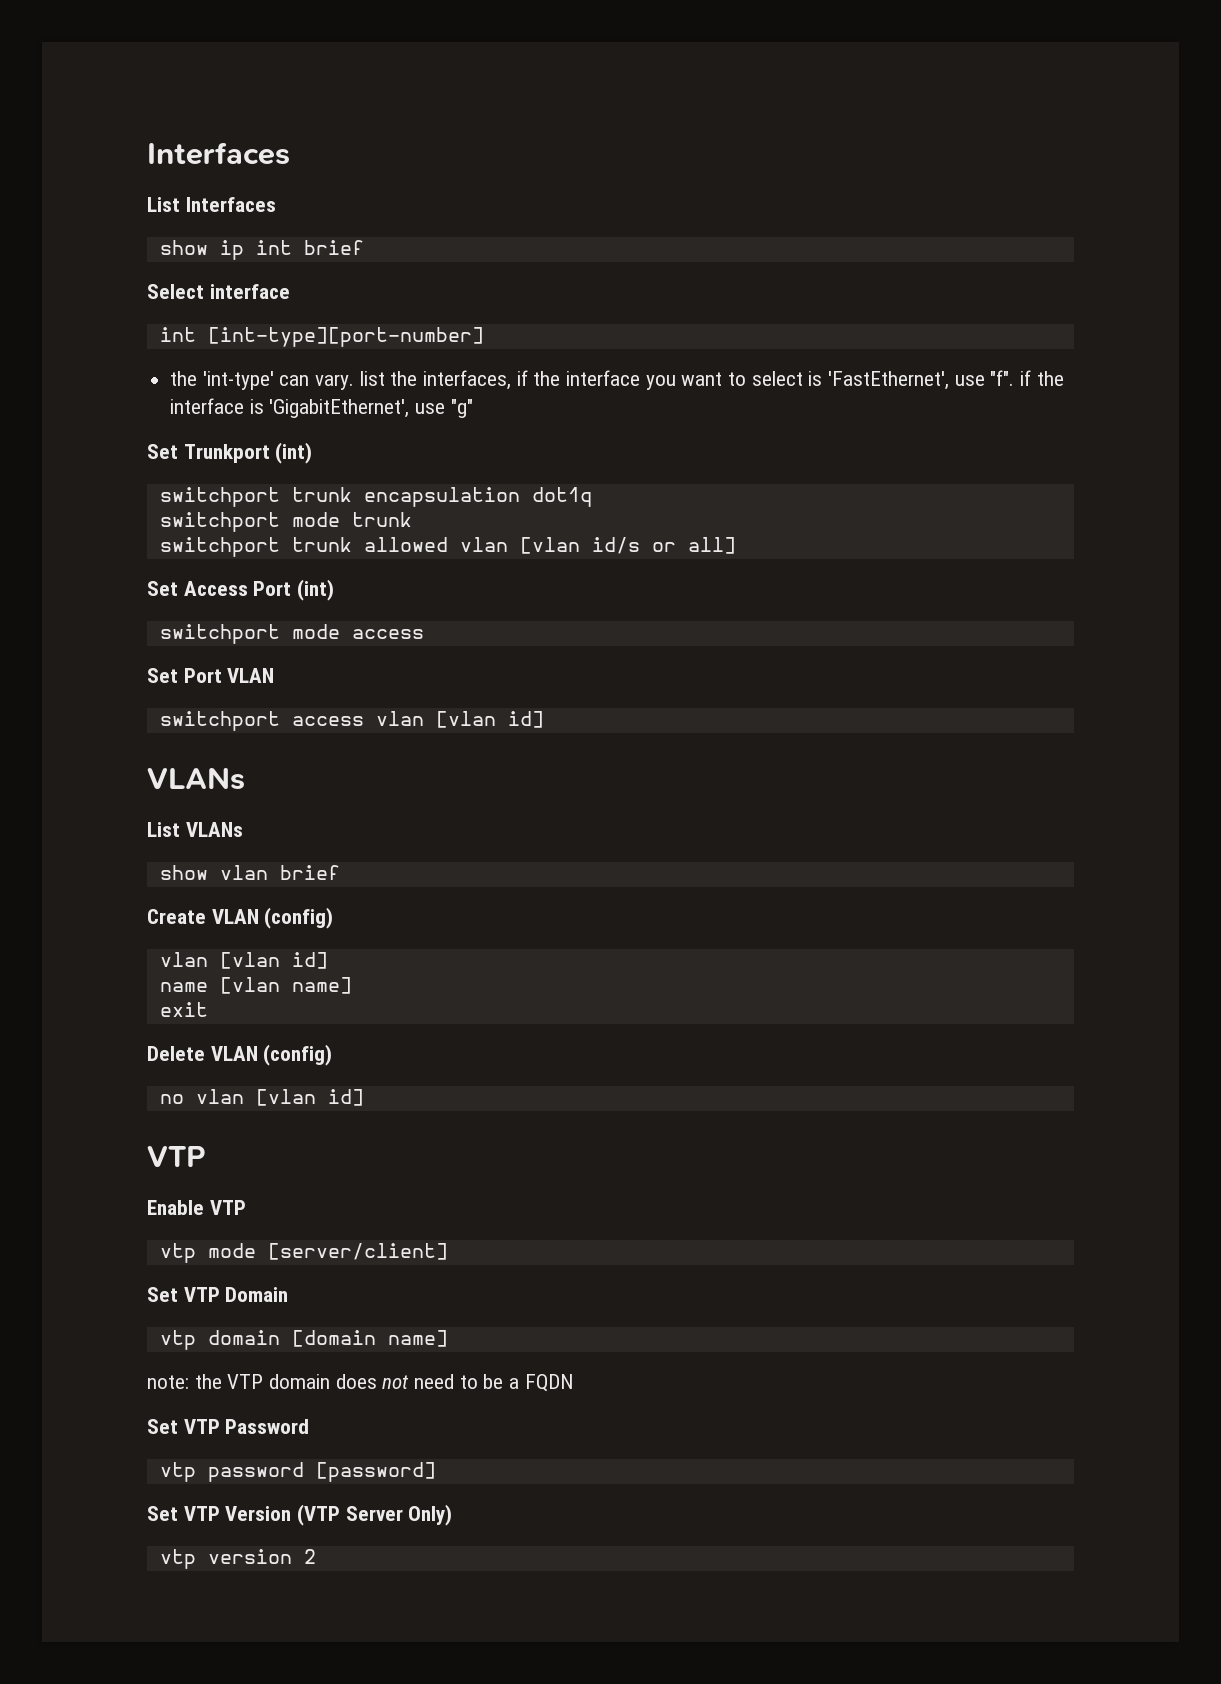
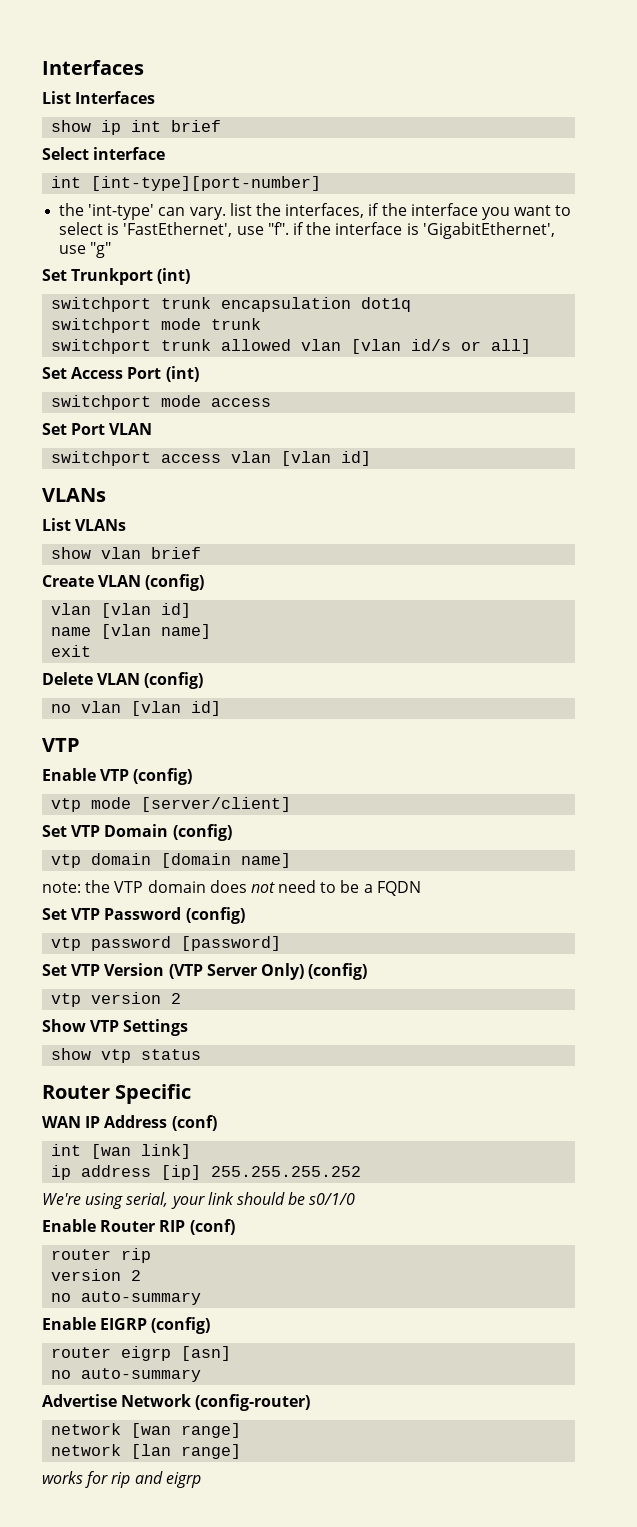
(246, 1207) none -> [133,768,193,785] (config)
(289, 1294) none -> [172,824,232,841] (config)
(310, 1426) none -> [185,907,245,924] (config)
(453, 1515) none -> [308,963,368,980] (config)
(316, 1556) none -> [42,1019,189,1036] [51,1048,202,1063] [42,1084,192,1104] [42,1115,217,1131] [51,1144,192,1159] [51,1165,362,1180] [42,1192,356,1209] [42,1219,235,1235] [51,1248,152,1263] [51,1269,142,1281] [51,1291,202,1305] [42,1317,211,1334] [51,1346,232,1361] [51,1368,202,1382] [42,1394,311,1411] [51,1423,242,1438] [51,1444,242,1459] [42,1471,201,1488] // Show VTP Settings // show vtp status // Router Specific // WAN IP Address (conf) // int [wan link] // ip address [ip] 255.255.255.252 // We're using serial, your link should be s0/1/0 // Enable Router RIP (conf) // router rip // version 2 // no auto-summary // Enable EIGRP (config) // router eigrp [asn] // no auto-summary // Advertise Network (config-router) // network [wan range] // network [lan range] // works for rip and eigrp

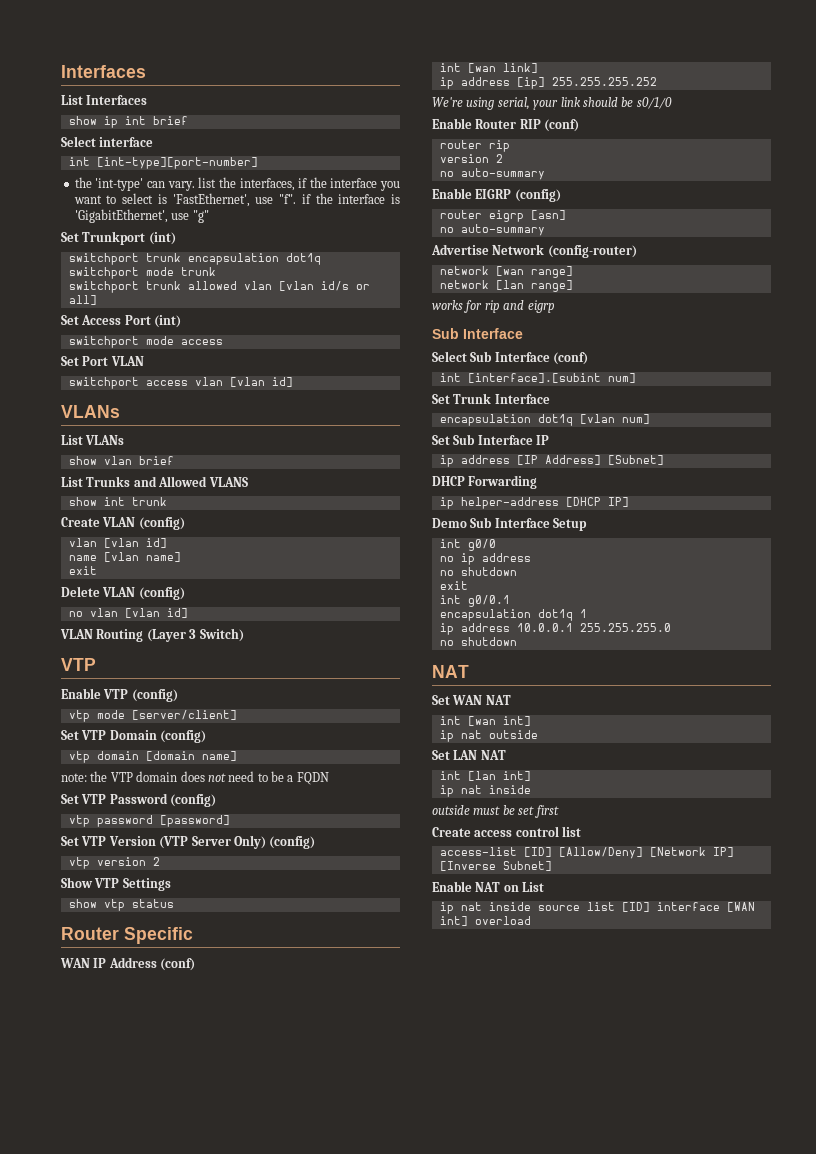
(202, 553) none -> [61,476,248,487] [68,497,167,506] // List Trunks and Allowed VLANS // show int trunk
(222, 708) none -> [60,628,244,642] // VLAN Routing (Layer 3 Switch)
(201, 1480) none -> [432,328,523,339] [432,351,589,365] [439,373,636,383] [432,393,550,404] [439,414,650,426] [432,434,550,445] [439,455,664,467] [432,475,538,489] [439,497,629,509] [432,517,588,531] [439,539,496,551] [439,553,531,565] [439,567,517,576] [439,581,468,590] [439,595,510,607] [439,609,587,621] [439,623,671,635] [439,637,517,646] [432,665,469,678] [432,695,511,705] [439,716,531,726] [439,730,538,742] [432,750,506,760] [439,771,531,781] [439,785,531,797] [432,805,559,818] [432,826,582,837] [439,847,734,859] [439,861,552,871] [432,881,545,892] [439,902,755,914] [439,916,531,926] // Sub Interface // Select Sub Interface (conf) // int [interface].[subint num] // Set Trunk Interface // encapsulation dot1q [vlan num] // Set Sub Interface IP // ip address [IP Address] [Subnet] // DHCP Forwarding // ip helper-address [DHCP IP] // Demo Sub Interface Setup // int g0/0 // no ip address // no shutdown // exit // int g0/0.1 // encapsulation dot1q 1 // ip address 10.0.0.1 255.255.255.0 // no shutdown // NAT // Set WAN NAT // int [wan int] // ip nat outside // Set LAN NAT // int [lan int] // ip nat inside // outside must be set first // Create access control list // access-list [ID] [Allow/Deny] [Network IP] [Inverse Subnet] // Enable NAT on List // ip nat inside source list [ID] interface [WAN int] overload

